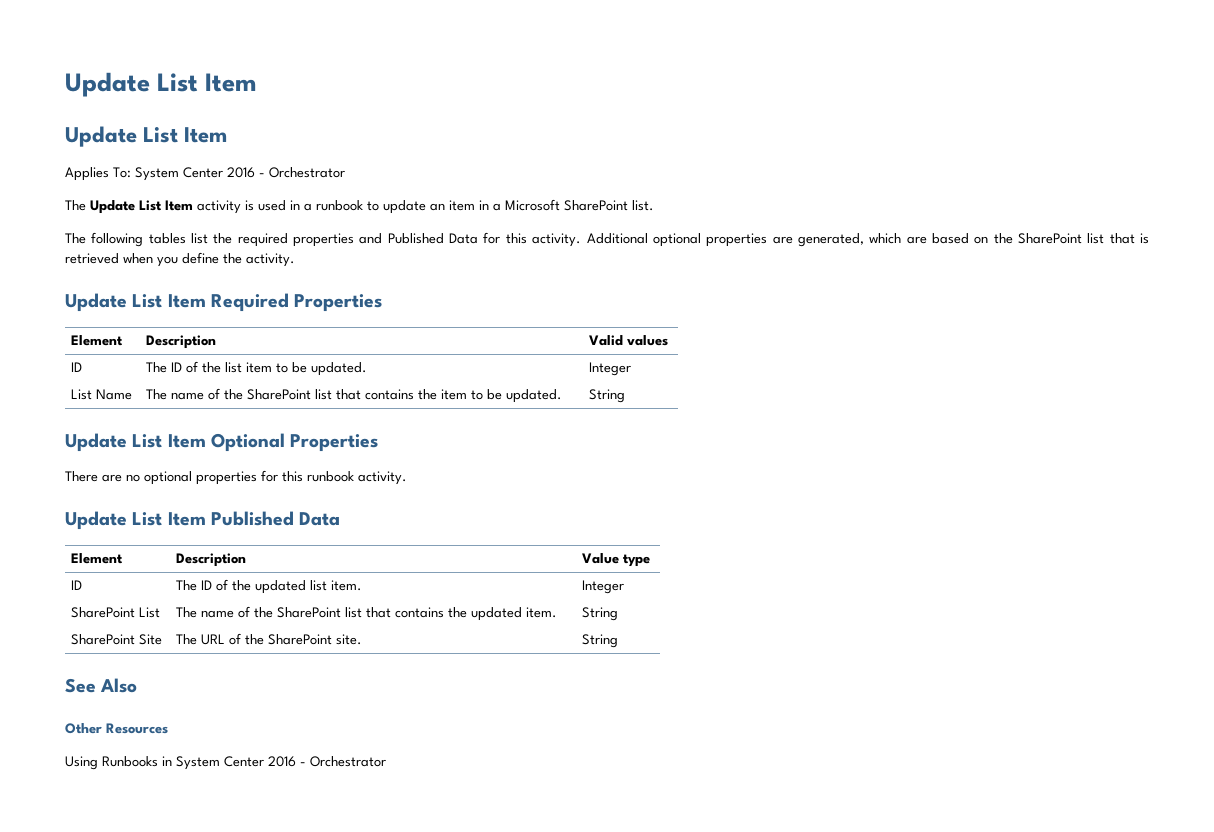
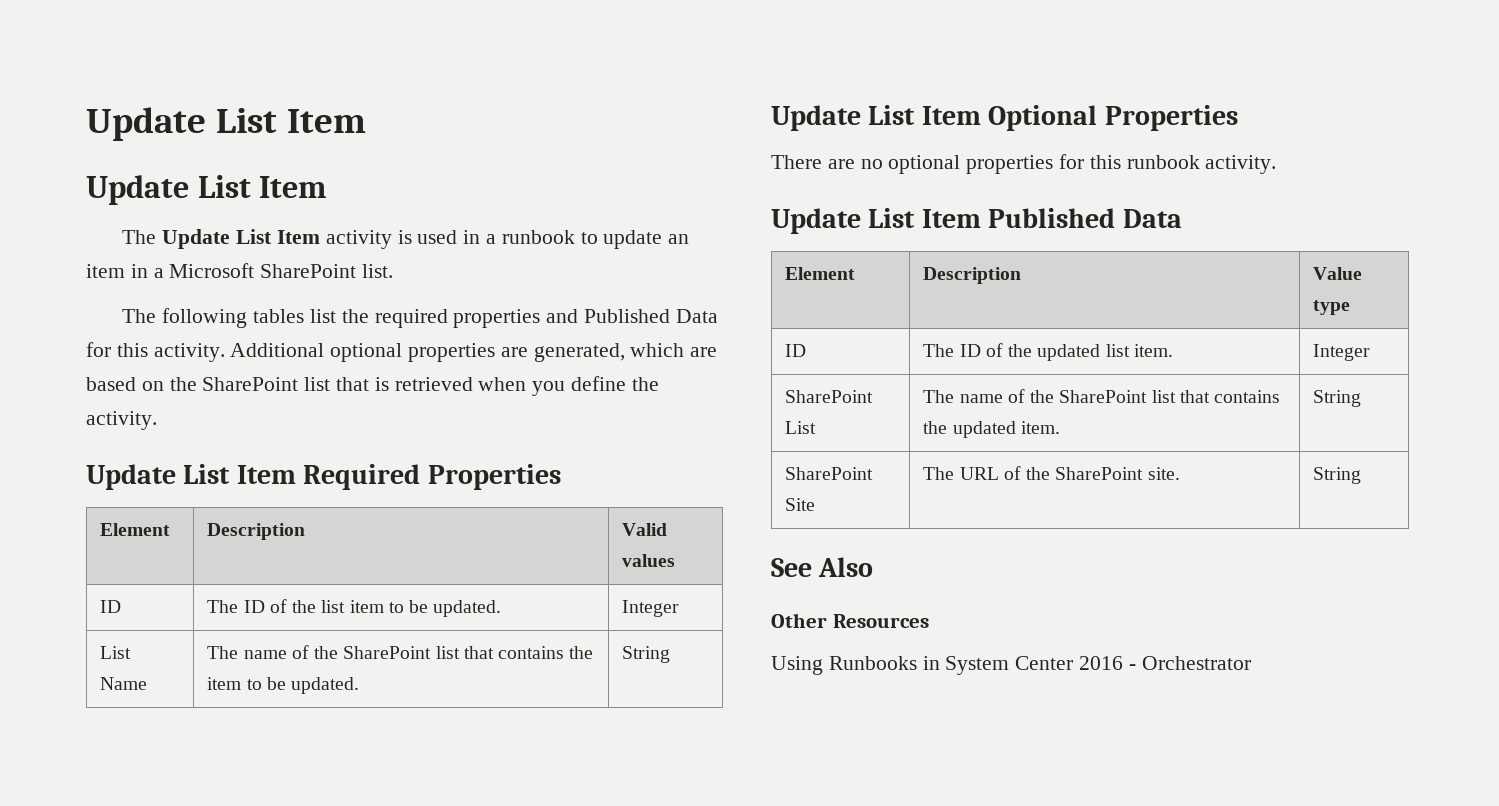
[65,167,345,181] // Applies To: System Center 2016 - Orchestrator -> (328, 187) none

